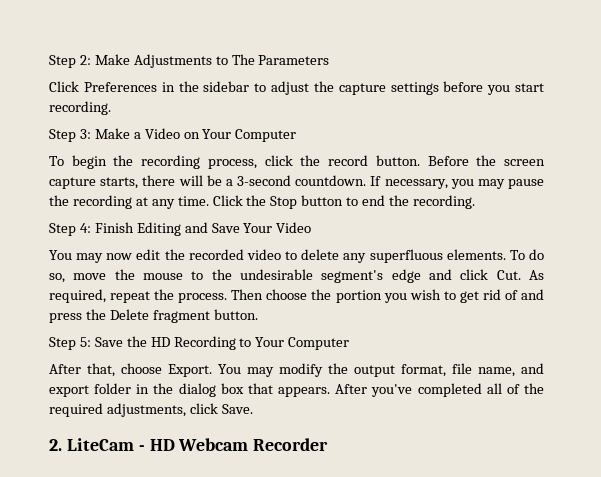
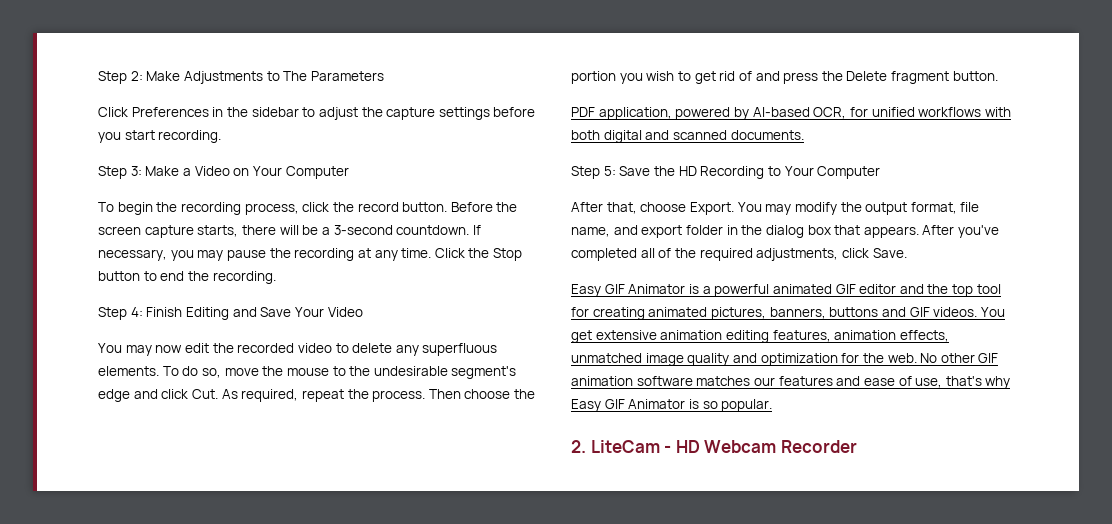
(258, 314) none -> [571,107,1011,120] [571,130,804,143] // PDF application, powered by AI-based OCR, for unified workflows with both digital and scanned documents.
(253, 409) none -> [571,284,1001,297] [571,307,1005,320] [571,330,949,343] [571,353,999,366] [571,376,1011,389] [571,399,773,412] // Easy GIF Animator is a powerful animated GIF editor and the top tool for creating animated pictures, banners, buttons and GIF videos. You get extensive animation editing features, animation effects, unmatched image quality and optimization for the web. No other GIF animation software matches our features and ease of use, that's why Easy GIF Animator is so popular.

